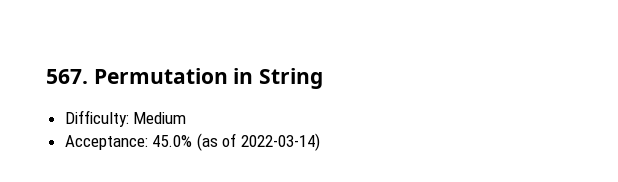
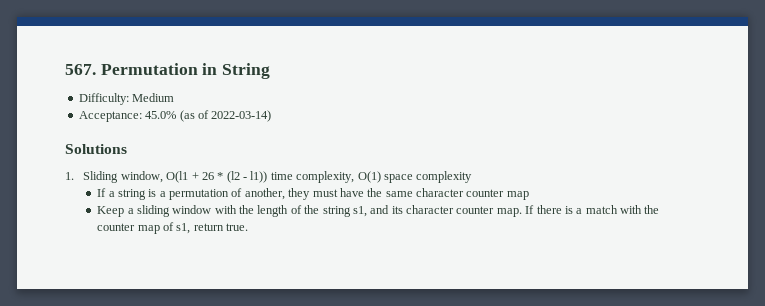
(321, 142) none -> [65,144,127,154] [65,171,473,183] [97,188,529,200] [97,205,660,217] [97,222,249,234] // Solutions // 1. Sliding window, O(l1 + 26 * (l2 - l1)) time complexity, O(1) space complexity // If a string is a permutation of another, they must have the same character counter map // Keep a sliding window with the length of the string s1, and its character counter map. If there is a match with the counter map of s1, return true.

